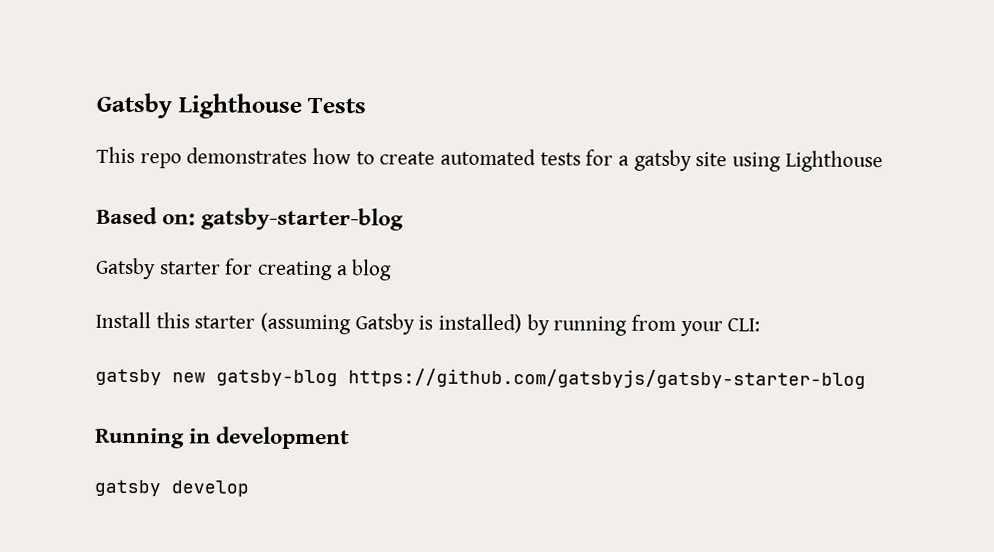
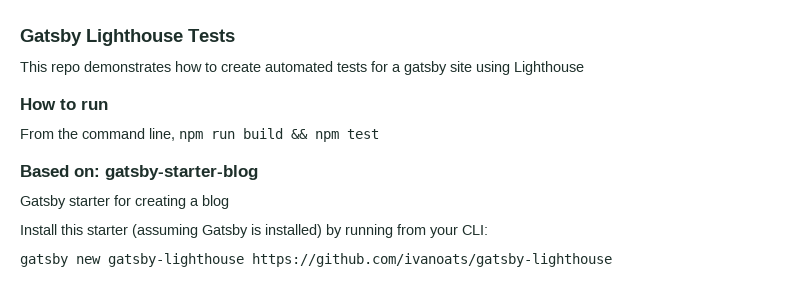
(883, 161) none -> [20,98,108,110] [20,128,379,142] // How to run // From the command line, npm run build && npm test
[216,368,866,389] [95,426,351,450] [94,479,249,497] gatsby-blog https://github.com/gatsbyjs/gatsby-starter-blog // Running in development // gatsby develop -> [108,253,612,267] gatsby-lighthouse https://github.com/ivanoats/gatsby-lighthouse

